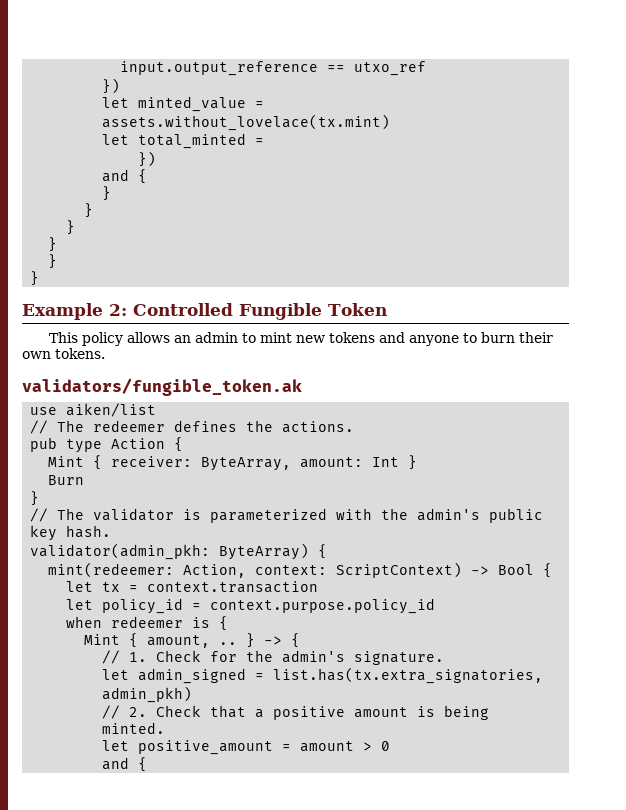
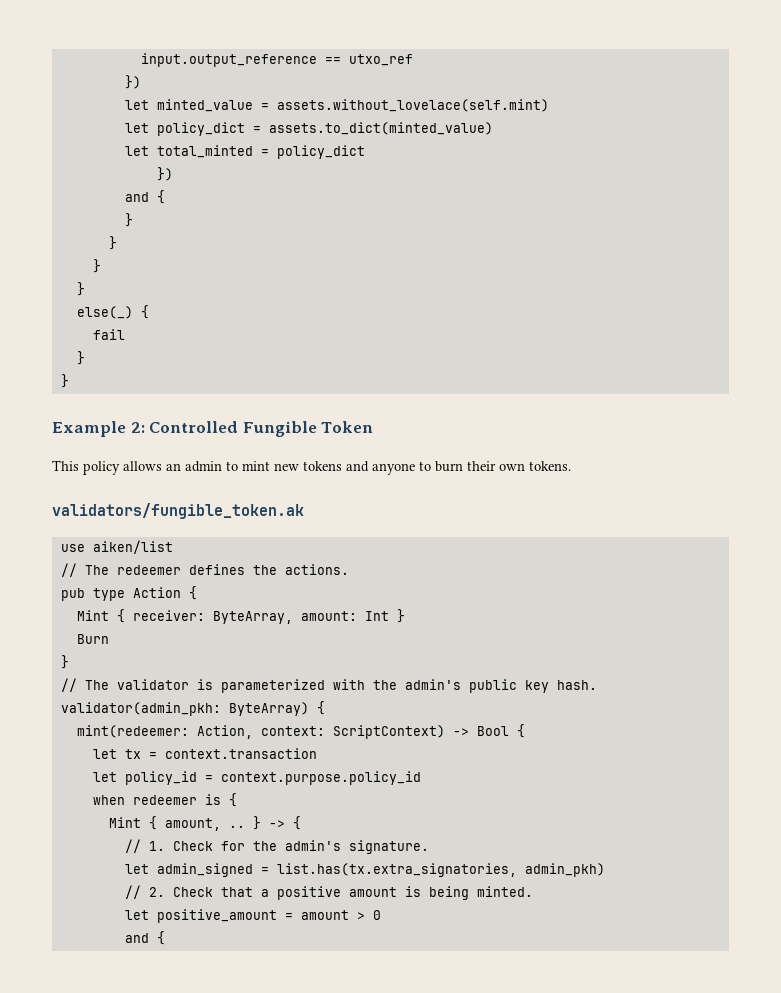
[102,114,391,131] assets.without_lovelace(tx.mint) -> [276,99,549,112] [124,122,493,136] assets.without_lovelace(self.mint) // let policy_dict = assets.to_dict(minted_value)
(265, 141) none -> [276,145,365,159] policy_dict
(58, 244) none -> [76,305,149,319] [92,329,125,340] // else(_) { // fail

